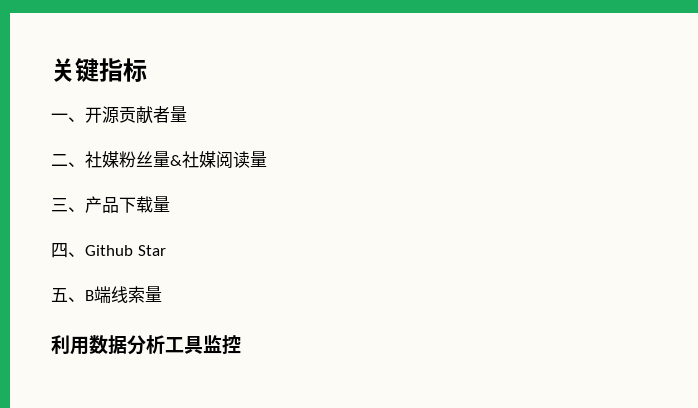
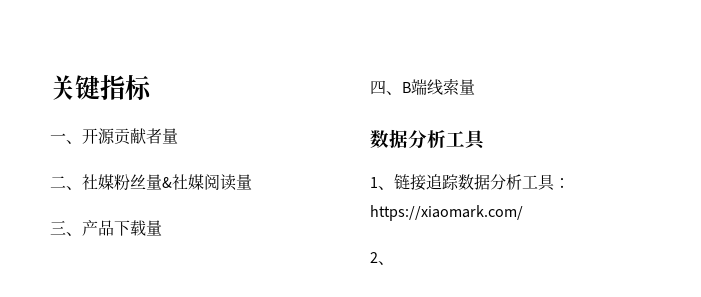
[85,245,166,256] [51,288,85,302] Github Star // 五、 -> (402, 93) none
[51,335,241,355] 利用数据分析工具监控 -> [370,129,486,150] [370,174,570,191] [370,205,523,221] [370,252,394,265] 数据分析工具 // 1、链接追踪数据分析工具：https://xiaomark.com/ // 2、

